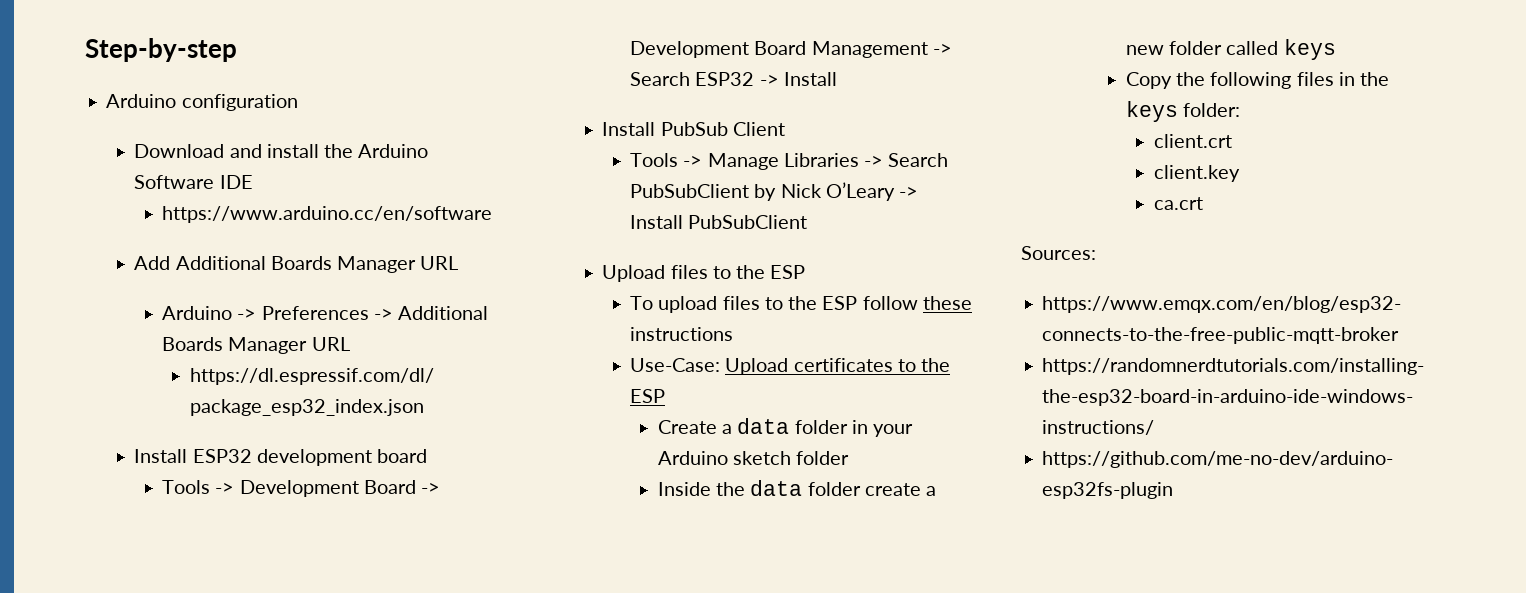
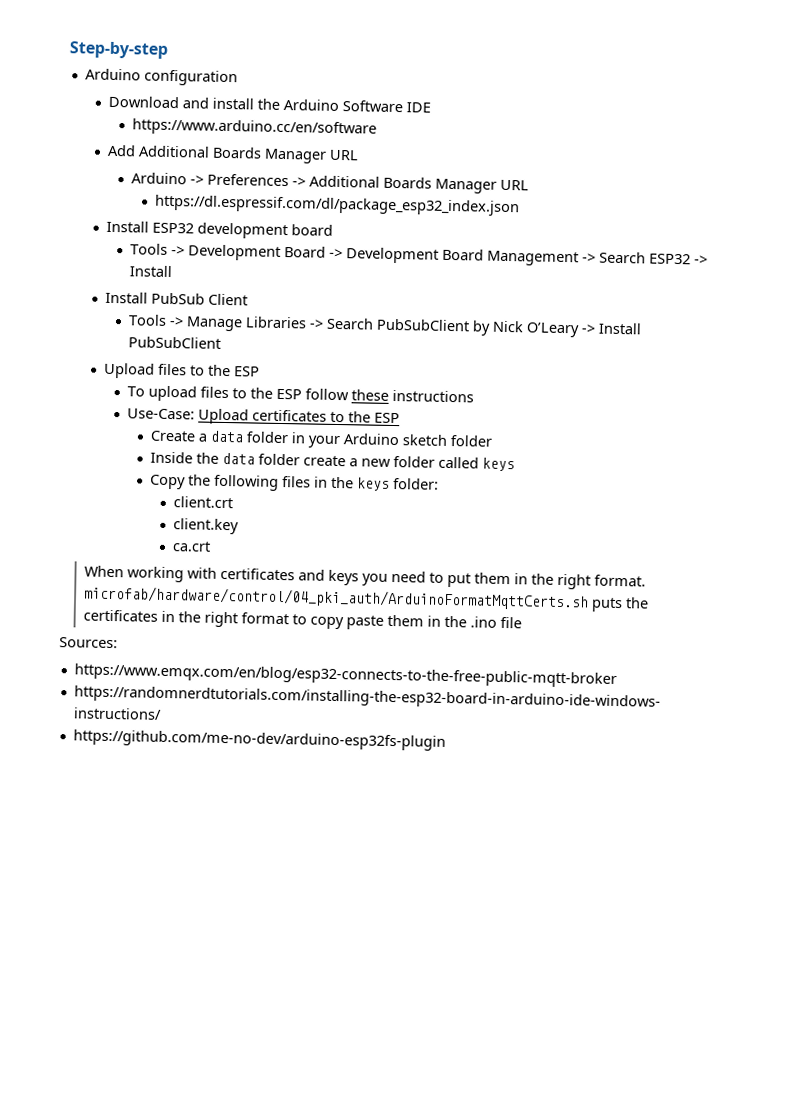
(1203, 203) none -> [83,565,646,590] [82,585,649,613] [82,609,522,630] // When working with certificates and keys you need to put them in the right format. microfab/hardware/control/04_pki_auth/ArduinoFormatMqttCerts.sh puts the certificates in the right format to copy paste them in the .ino file

